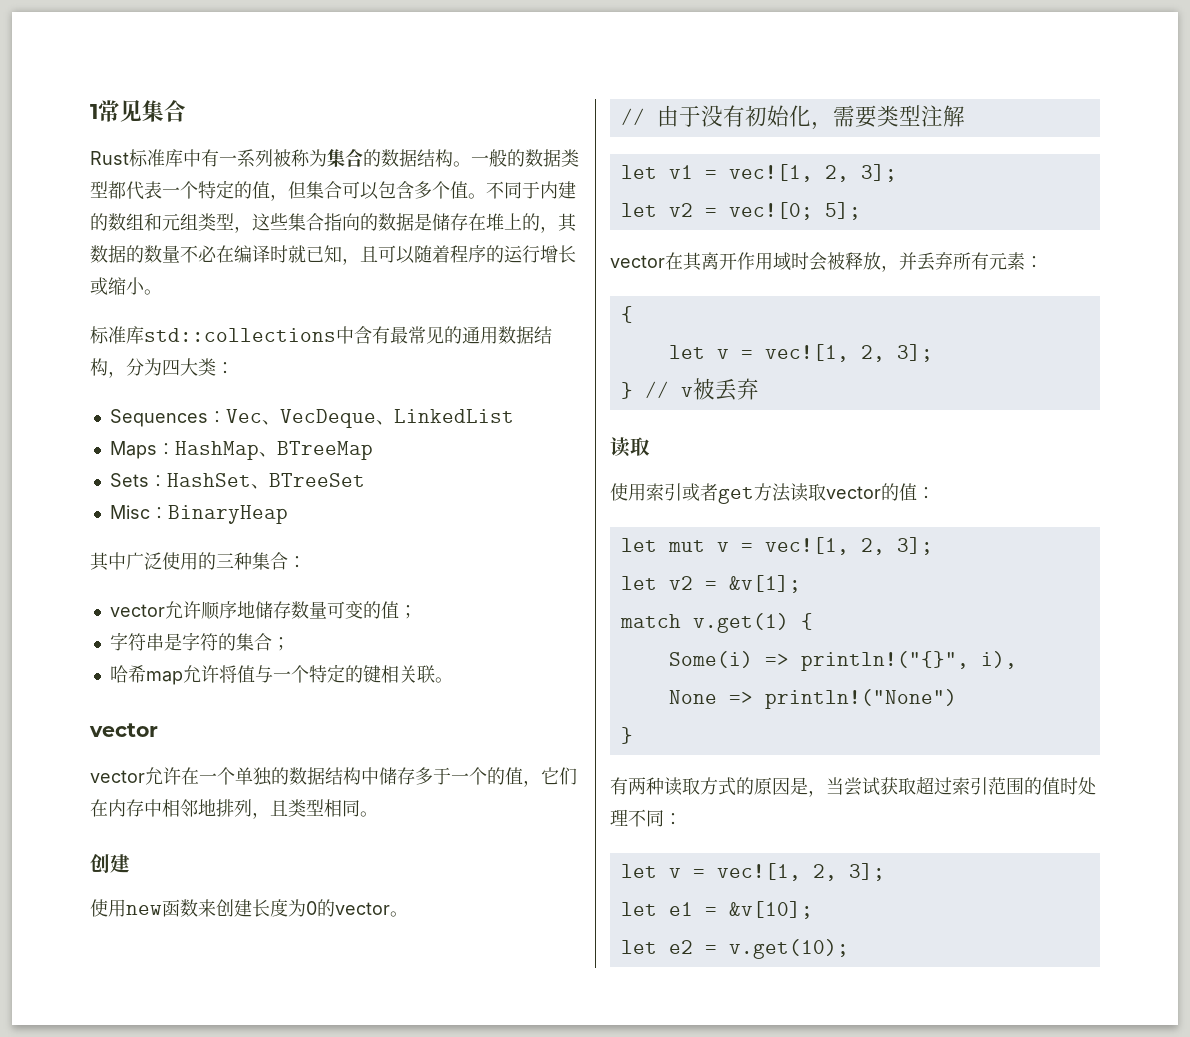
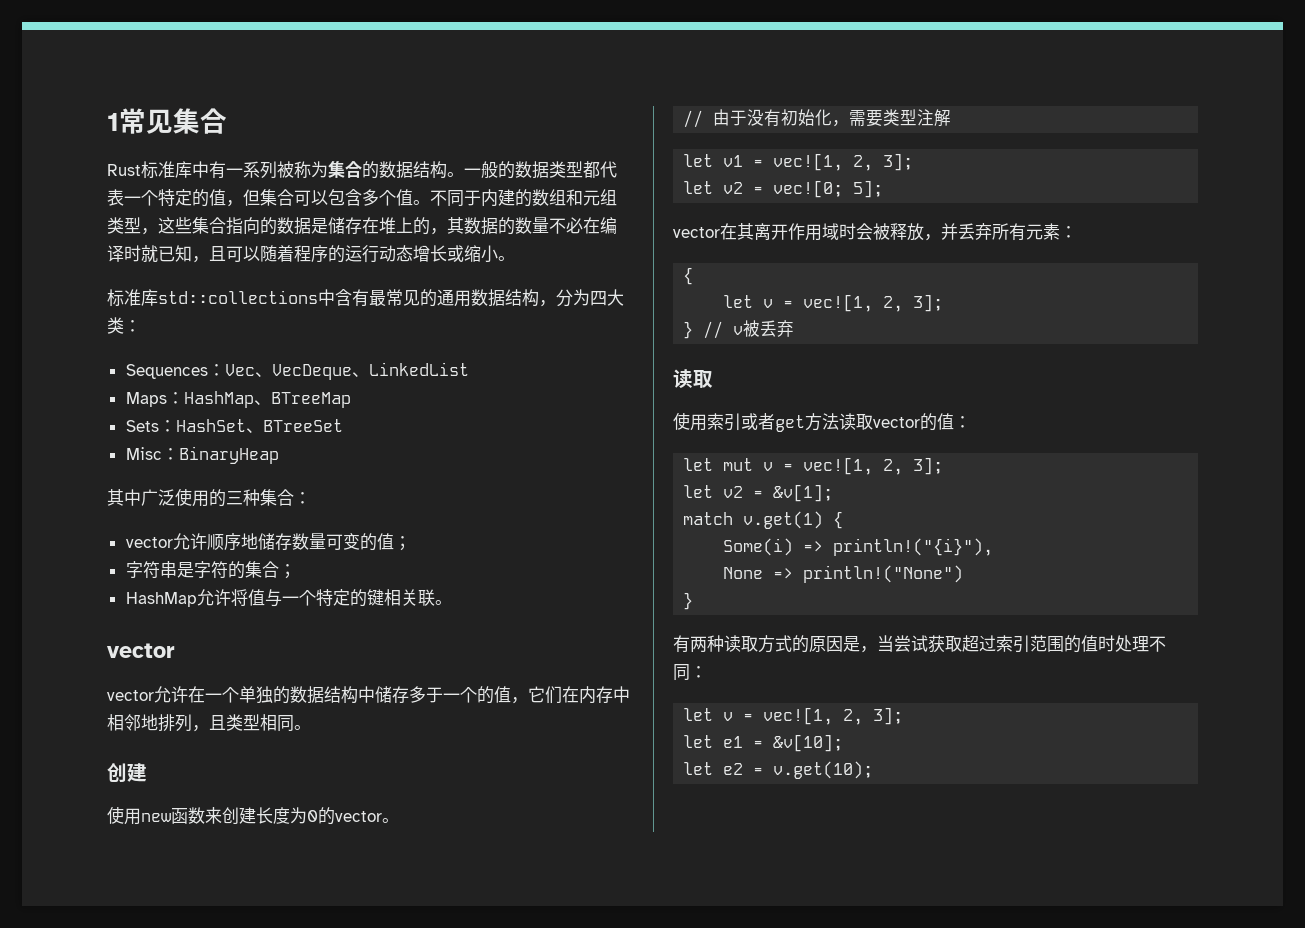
(540, 254) none -> [379,245,413,262] 动态
[109,665,183,685] 哈希map -> [125,592,197,607] HashMap
[800,651,1017,671] println!("{}", i), -> [833,538,994,556] println!("{i}"),

